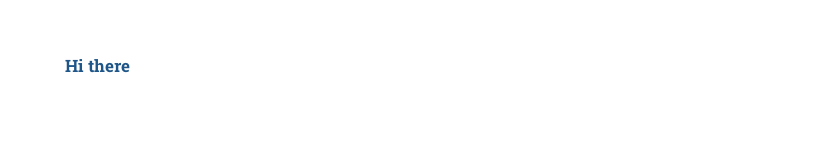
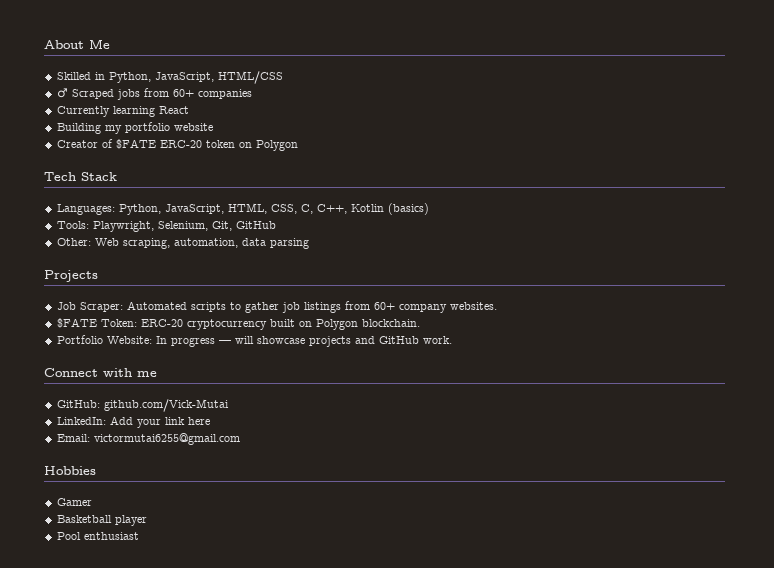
[65,59,130,73] Hi there -> [44,39,110,49] [56,71,283,84] [56,88,252,100] [56,106,189,117] [56,122,213,134] [56,139,298,151] [44,172,117,181] [56,203,429,215] [56,221,276,232] [56,238,309,249] [44,270,98,282] [56,301,497,313] [56,318,420,330] [56,335,452,347] [44,368,157,377] [56,399,229,412] [56,416,210,428] [56,433,240,445] [44,466,96,475] [56,498,92,506] [56,515,147,526] [56,532,139,540] About Me // Skilled in Python, JavaScript, HTML/CSS // ♂ Scraped jobs from 60+ companies // Currently learning React // Building my portfolio website // Creator of $FATE ERC-20 token on Polygon // Tech Stack // Languages: Python, JavaScript, HTML, CSS, C, C++, Kotlin (basics) // Tools: Playwright, Selenium, Git, GitHub // Other: Web scraping, automation, data parsing // Projects // Job Scraper: Automated scripts to gather job listings from 60+ company websites. // $FATE Token: ERC-20 cryptocurrency built on Polygon blockchain. // Portfolio Website: In progress — will showcase projects and GitHub work. // Connect with me // GitHub: github.com/Vick-Mutai // LinkedIn: Add your link here // Email: victormutai6255@gmail.com // Hobbies // Gamer // Basketball player // Pool enthusiast

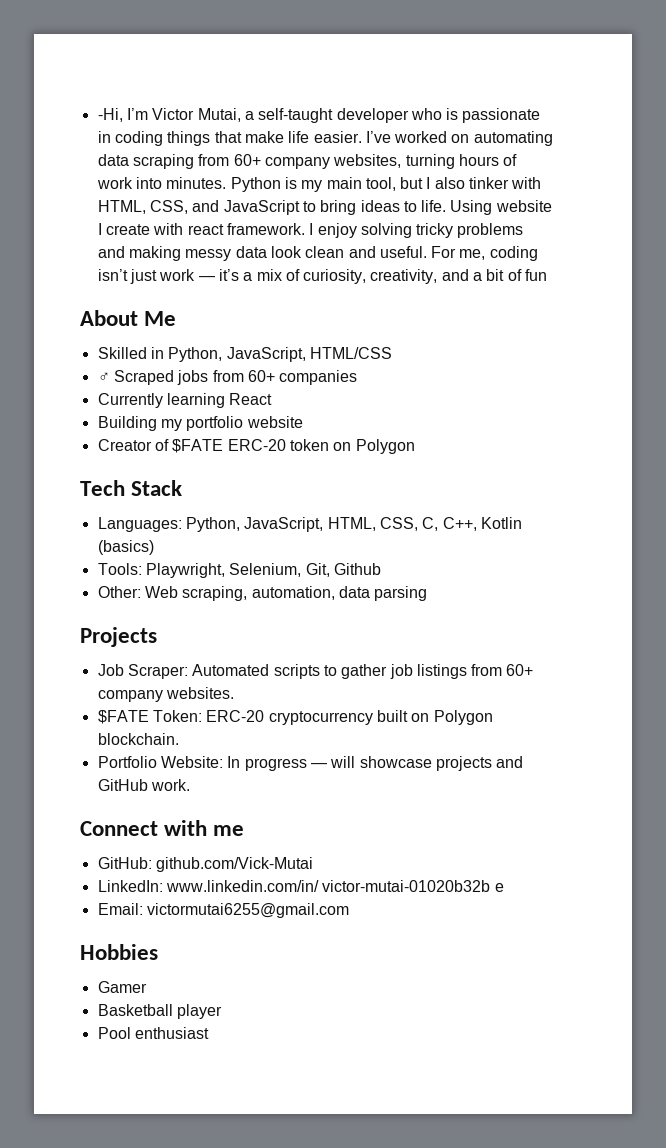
(44, 44) none -> [97,108,541,123] [97,131,553,146] [97,154,518,169] [96,177,542,192] [97,200,552,215] [97,223,524,238] [97,246,538,261] [97,269,548,284] -Hi, I’m Victor Mutai, a self-taught developer who is passionate in coding things that make life easier. I’ve worked on automating data scraping from 60+ company websites, turning hours of work into minutes. Python is my main tool, but I also tinker with HTML, CSS, and JavaScript to bring ideas to life. Using website I create with react framework. I enjoy solving tricky problems and making messy data look clean and useful. For me, coding isn’t just work — it’s a mix of curiosity, creativity, and a bit of fun //
[235,221,276,229] GitHub -> [333,563,381,575] Github
[109,416,210,428] Add your link here -> [165,880,504,892] www.linkedin.com/in/ victor-mutai-01020b32b e

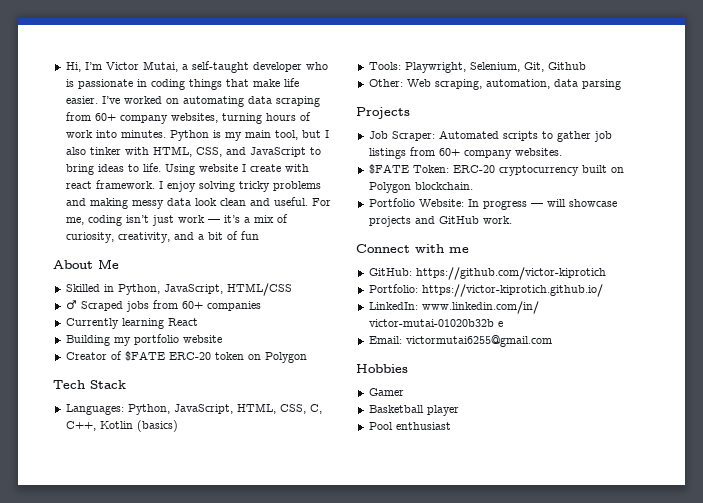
[97,108,123,122] -Hi, -> [65,62,81,72] Hi,
[155,857,313,872] github.com/Vick-Mutai -> [415,267,606,280] [368,284,603,297] https://github.com/victor-kiprotich // Portfolio: https://victor-kiprotich.github.io/

